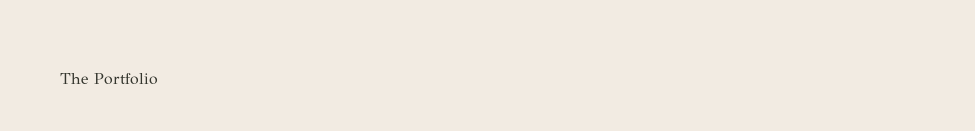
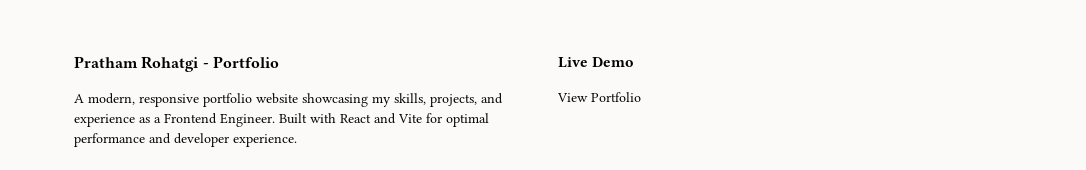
[60,73,88,84] The -> [74,56,279,72] [74,93,503,107] [74,113,489,127] [74,133,297,147] [558,57,635,68] [557,93,588,102] Pratham Rohatgi - Portfolio // A modern, responsive portfolio website showcasing my skills, projects, and experience as a Frontend Engineer. Built with React and Vite for optimal performance and developer experience. // Live Demo // View

